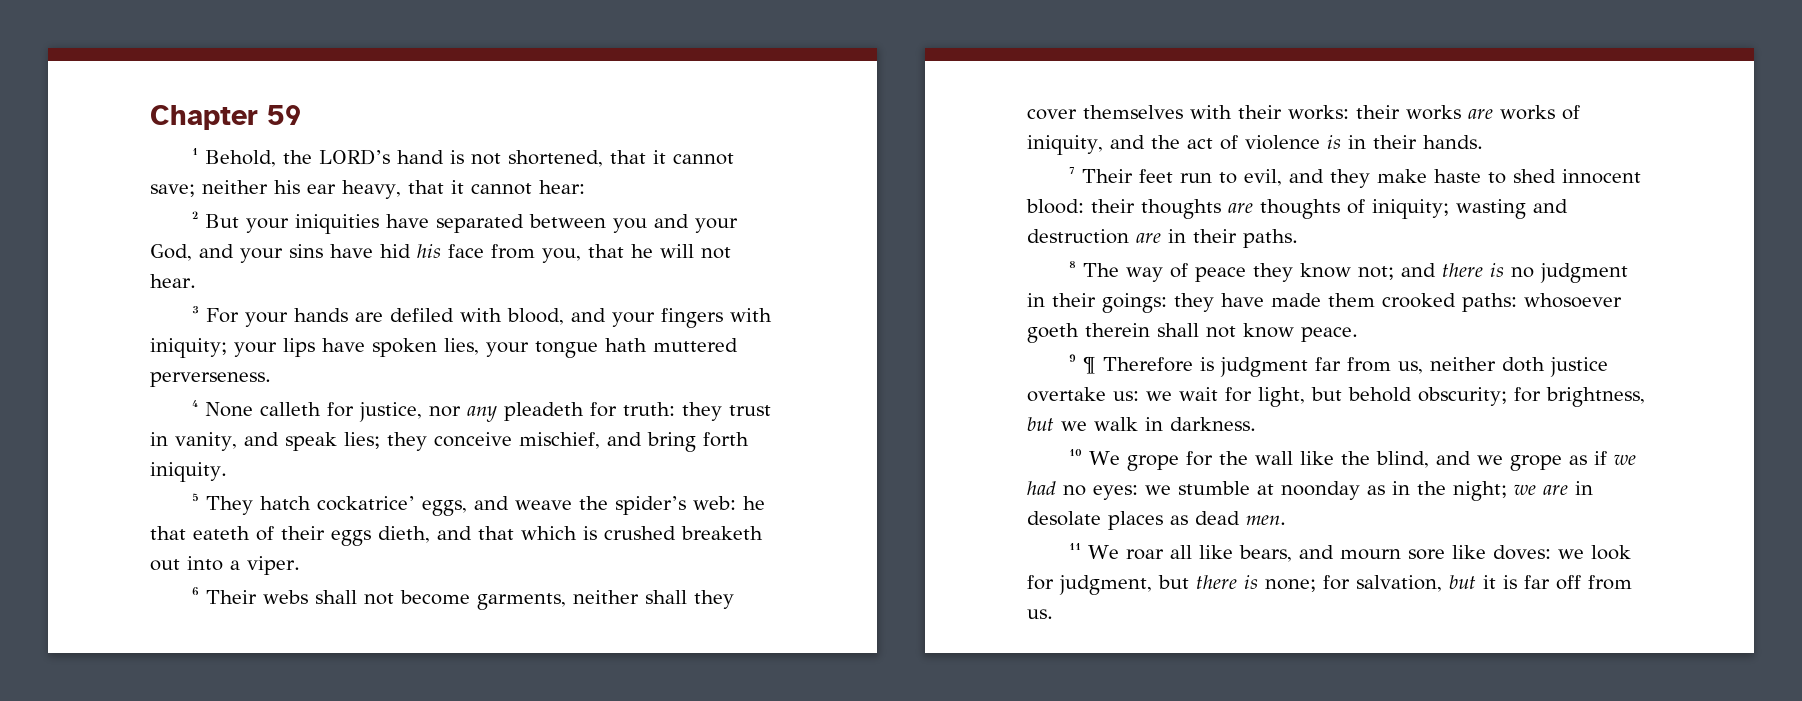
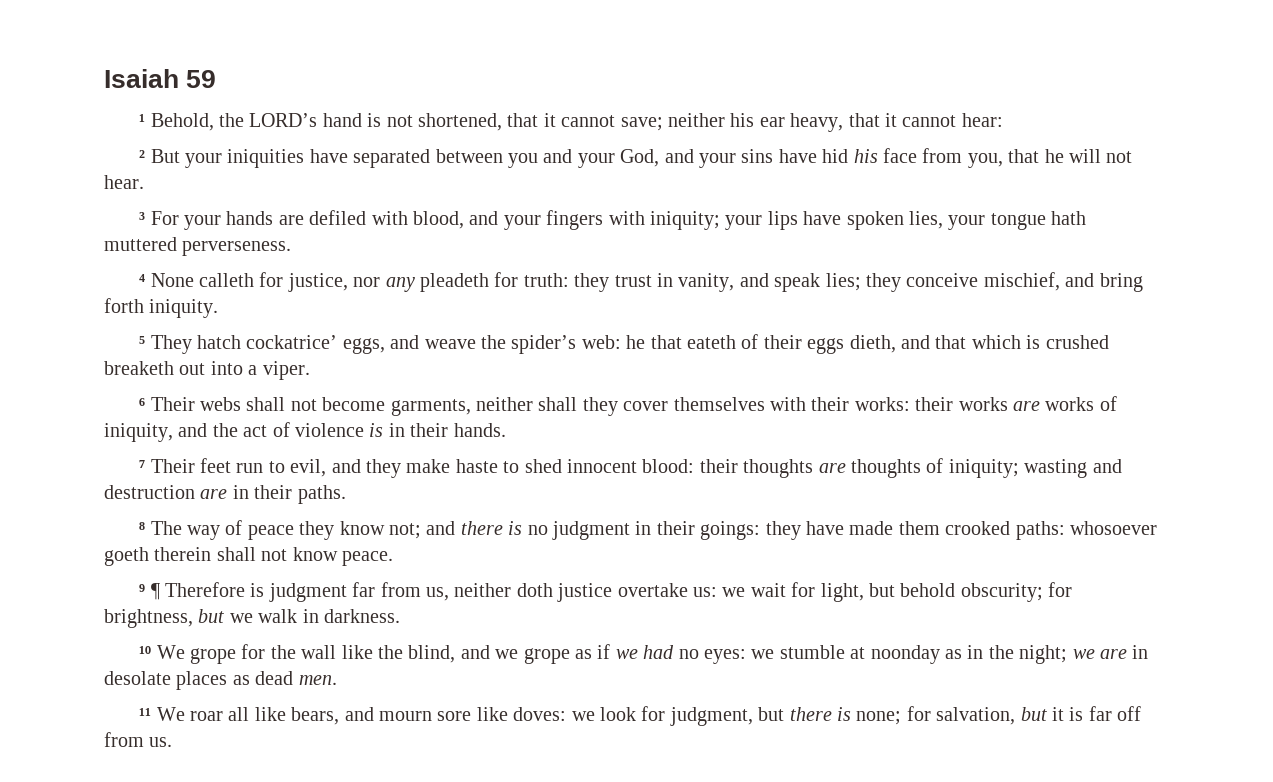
[150,105,258,130] Chapter -> [104,69,179,88] Isaiah

